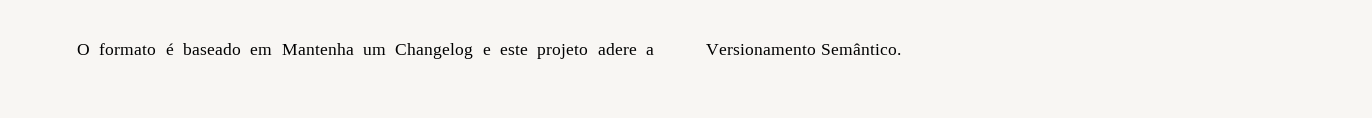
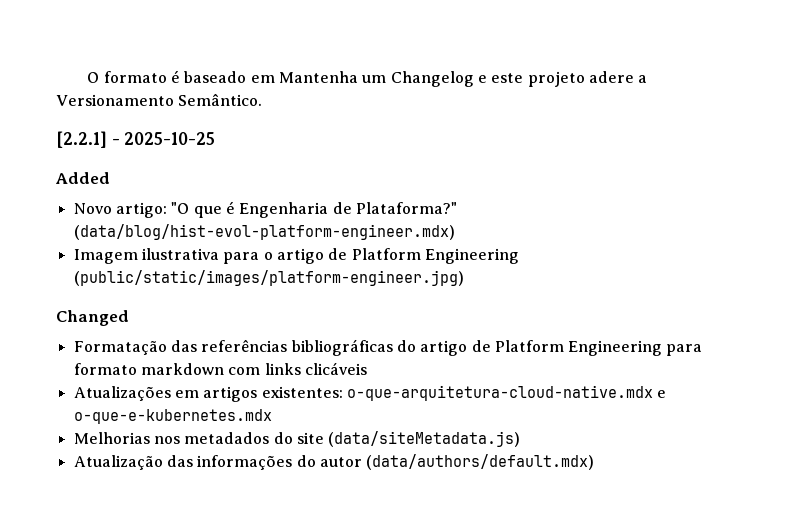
(901, 49) none -> [56,131,216,148] [55,172,110,184] [73,201,457,218] [73,224,455,240] [73,248,519,264] [73,270,464,286] [56,310,129,326] [73,339,703,356] [73,362,367,375] [73,385,667,402] [73,409,272,424] [73,431,521,447] [73,454,595,470] // [2.2.1] - 2025-10-25 // Added // Novo artigo: "O que é Engenharia de Plataforma?" (data/blog/hist-evol-platform-engineer.mdx) // Imagem ilustrativa para o artigo de Platform Engineering (public/static/images/platform-engineer.jpg) // Changed // Formatação das referências bibliográficas do artigo de Platform Engineering para formato markdown com links clicáveis // Atualizações em artigos existentes: o-que-arquitetura-cloud-native.mdx e o-que-e-kubernetes.mdx // Melhorias nos metadados do site (data/siteMetadata.js) // Atualização das informações do autor (data/authors/default.mdx)

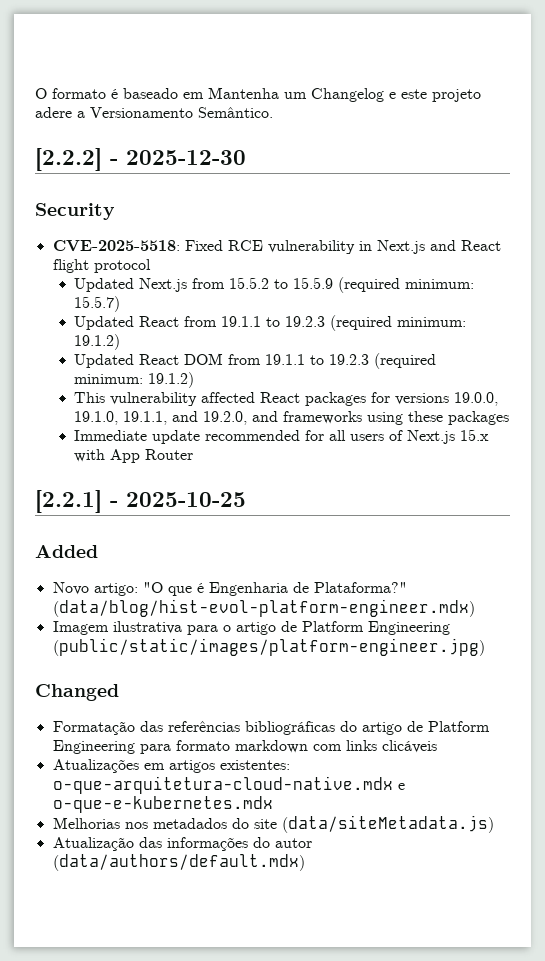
(263, 99) none -> [35,148,246,171] [35,203,115,220] [52,240,501,254] [52,259,151,273] [74,277,475,293] [74,296,121,312] [74,315,467,331] [74,334,121,350] [74,353,437,369] [74,372,195,388] [74,392,499,406] [74,411,510,425] [74,429,490,444] [74,449,194,463] // [2.2.2] - 2025-12-30 // Security // CVE-2025-5518: Fixed RCE vulnerability in Next.js and React flight protocol // Updated Next.js from 15.5.2 to 15.5.9 (required minimum: 15.5.7) // Updated React from 19.1.1 to 19.2.3 (required minimum: 19.1.2) // Updated React DOM from 19.1.1 to 19.2.3 (required minimum: 19.1.2) // This vulnerability affected React packages for versions 19.0.0, 19.1.0, 19.1.1, and 19.2.0, and frameworks using these packages // Immediate update recommended for all users of Next.js 15.x with App Router

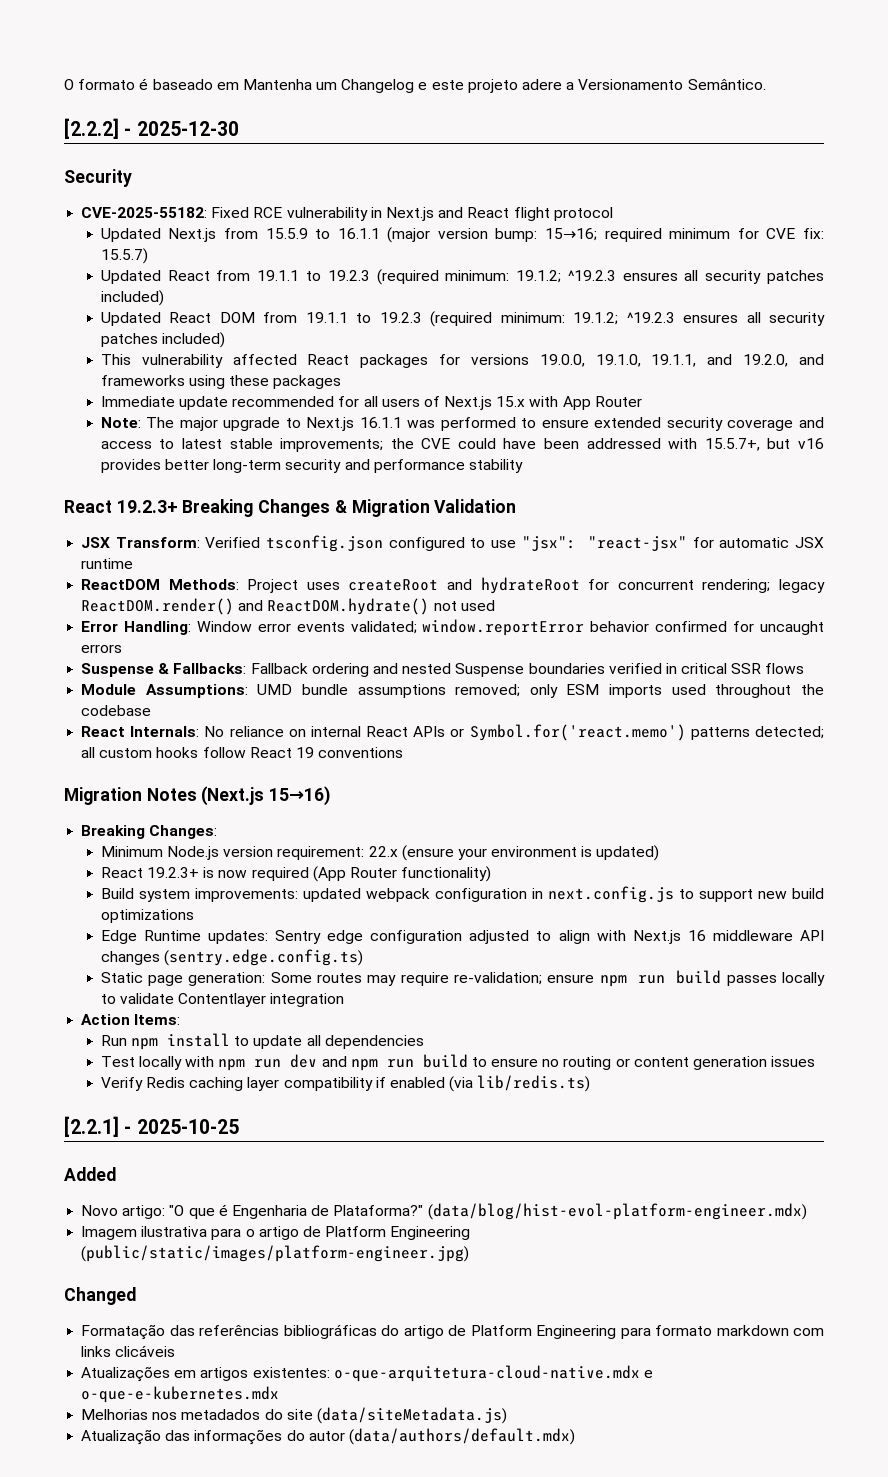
[52,240,180,252] CVE-2025-5518: -> [81,207,208,218] CVE-2025-55182:
[229,277,475,293] 15.5.2 to 15.5.9 (required minimum: -> [265,227,825,243] 15.5.9 to 16.1.1 (major version bump: 15→16; required minimum for CVE fix:
[74,334,121,350] 19.1.2) -> [516,270,825,284] [100,290,164,306] 19.1.2; ^19.2.3 ensures all security patches included)
[148,372,195,388] 19.1.2) -> [573,312,825,326] [100,332,225,348] 19.1.2; ^19.2.3 ensures all security patches included)
(194, 454) none -> [100,417,824,431] [100,438,825,452] [100,459,523,473] [64,499,517,517] [81,535,825,552] [81,558,134,569] [81,577,826,594] [81,598,495,615] [81,619,824,636] [81,644,123,653] [81,663,805,677] [81,684,824,698] [81,705,152,716] [81,724,824,741] [81,747,404,758] [64,786,331,806] [81,825,218,839] [100,845,660,861] [100,866,492,882] [100,886,825,903] [100,909,194,923] [100,930,825,944] [100,949,363,966] [100,970,825,987] [100,993,345,1007] [81,1014,181,1025] [100,1033,424,1050] [100,1054,816,1071] [100,1075,591,1092] // Note: The major upgrade to Next.js 16.1.1 was performed to ensure extended security coverage and access to latest stable improvements; the CVE could have been addressed with 15.5.7+, but v16 provides better long-term security and performance stability // React 19.2.3+ Breaking Changes & Migration Validation // JSX Transform: Verified tsconfig.json configured to use "jsx": "react-jsx" for automatic JSX runtime // ReactDOM Methods: Project uses createRoot and hydrateRoot for concurrent rendering; legacy ReactDOM.render() and ReactDOM.hydrate() not used // Error Handling: Window error events validated; window.reportError behavior confirmed for uncaught errors // Suspense & Fallbacks: Fallback ordering and nested Suspense boundaries verified in critical SSR flows // Module Assumptions: UMD bundle assumptions removed; only ESM imports used throughout the codebase // React Internals: No reliance on internal React APIs or Symbol.for('react.memo') patterns detected; all custom hooks follow React 19 conventions // Migration Notes (Next.js 15→16) // Breaking Changes: // Minimum Node.js version requirement: 22.x (ensure your environment is updated) // React 19.2.3+ is now required (App Router functionality) // Build system improvements: updated webpack configuration in next.config.js to support new build optimizations // Edge Runtime updates: Sentry edge configuration adjusted to align with Next.js 16 middleware API changes (sentry.edge.config.ts) // Static page generation: Some routes may require re-validation; ensure npm run build passes locally to validate Contentlayer integration // Action Items: // Run npm install to update all dependencies // Test locally with npm run dev and npm run build to ensure no routing or content generation issues // Verify Redis caching layer compatibility if enabled (via lib/redis.ts)

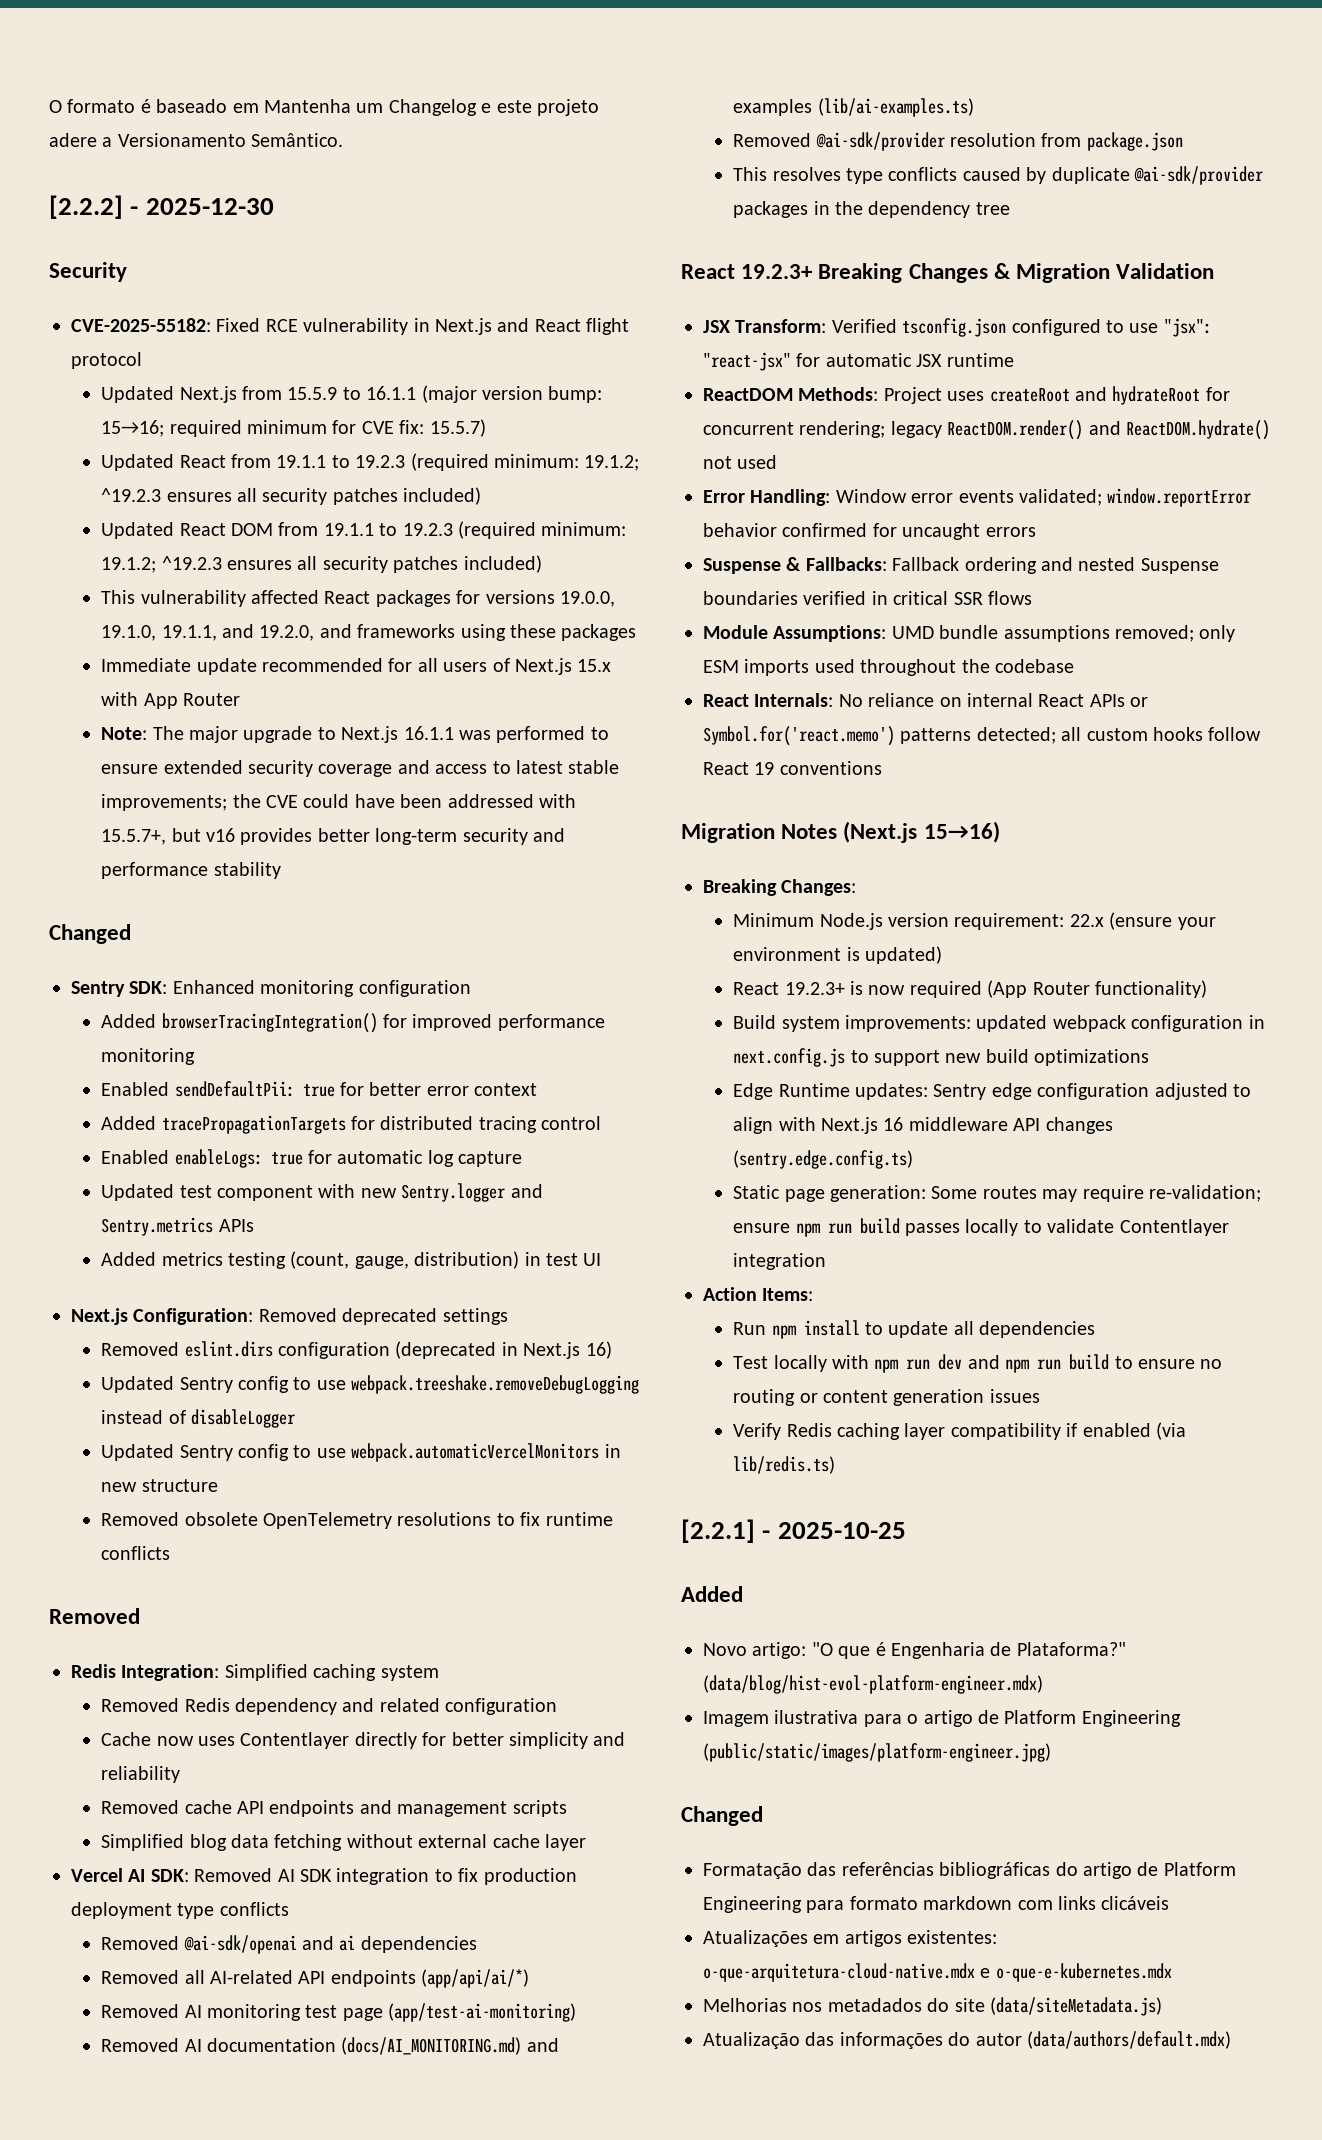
(523, 466) none -> [49,924,131,944] [71,980,471,997] [101,1013,605,1033] [101,1048,196,1065] [101,1081,538,1097] [101,1115,602,1134] [101,1149,523,1168] [101,1183,543,1202] [101,1217,254,1236] [101,1251,602,1269] [71,1308,508,1325] [101,1341,612,1359] [101,1375,640,1394] [101,1409,296,1428] [101,1443,621,1462] [101,1479,218,1492] [101,1512,613,1529] [101,1546,171,1560] [49,1608,140,1624] [71,1664,439,1681] [101,1698,558,1715] [101,1732,626,1749] [101,1766,181,1783] [101,1800,567,1817] [101,1834,587,1851] [71,1868,577,1885] [71,1902,289,1919] [101,1935,477,1954] [101,1969,530,1988] [101,2003,577,2022] [101,2037,559,2055] [733,98,974,117] [733,132,1183,151] [733,166,1264,185] [733,201,1010,218] // Changed // Sentry SDK: Enhanced monitoring configuration // Added browserTracingIntegration() for improved performance monitoring // Enabled sendDefaultPii: true for better error context // Added tracePropagationTargets for distributed tracing control // Enabled enableLogs: true for automatic log capture // Updated test component with new Sentry.logger and Sentry.metrics APIs // Added metrics testing (count, gauge, distribution) in test UI // Next.js Configuration: Removed deprecated settings // Removed eslint.dirs configuration (deprecated in Next.js 16) // Updated Sentry config to use webpack.treeshake.removeDebugLogging instead of disableLogger // Updated Sentry config to use webpack.automaticVercelMonitors in new structure // Removed obsolete OpenTelemetry resolutions to fix runtime conflicts // Removed // Redis Integration: Simplified caching system // Removed Redis dependency and related configuration // Cache now uses Contentlayer directly for better simplicity and reliability // Removed cache API endpoints and management scripts // Simplified blog data fetching without external cache layer // Vercel AI SDK: Removed AI SDK integration to fix production deployment type conflicts // Removed @ai-sdk/openai and ai dependencies // Removed all AI-related API endpoints (app/api/ai/*) // Removed AI monitoring test page (app/test-ai-monitoring) // Removed AI documentation (docs/AI_MONITORING.md) and examples (lib/ai-examples.ts) // Removed @ai-sdk/provider resolution from package.json // This resolves type conflicts caused by duplicate @ai-sdk/provider packages in the dependency tree

